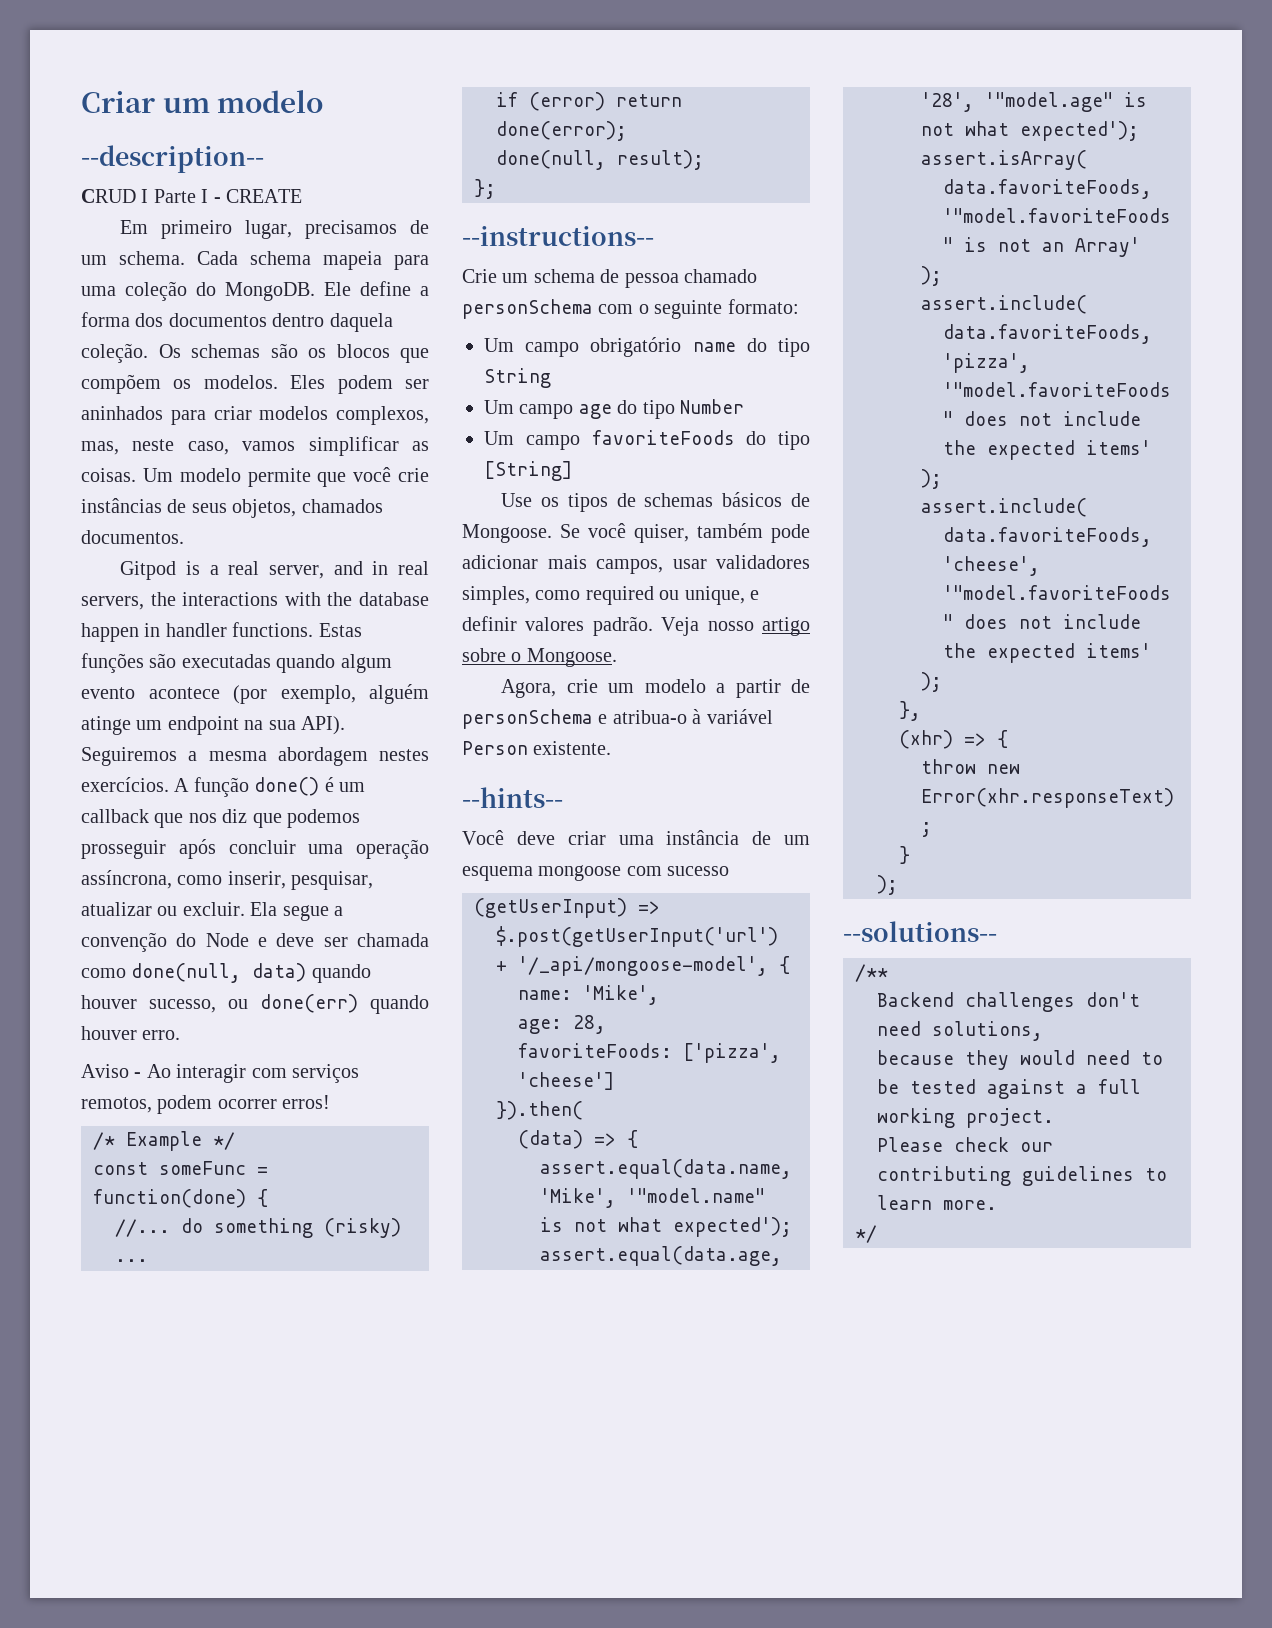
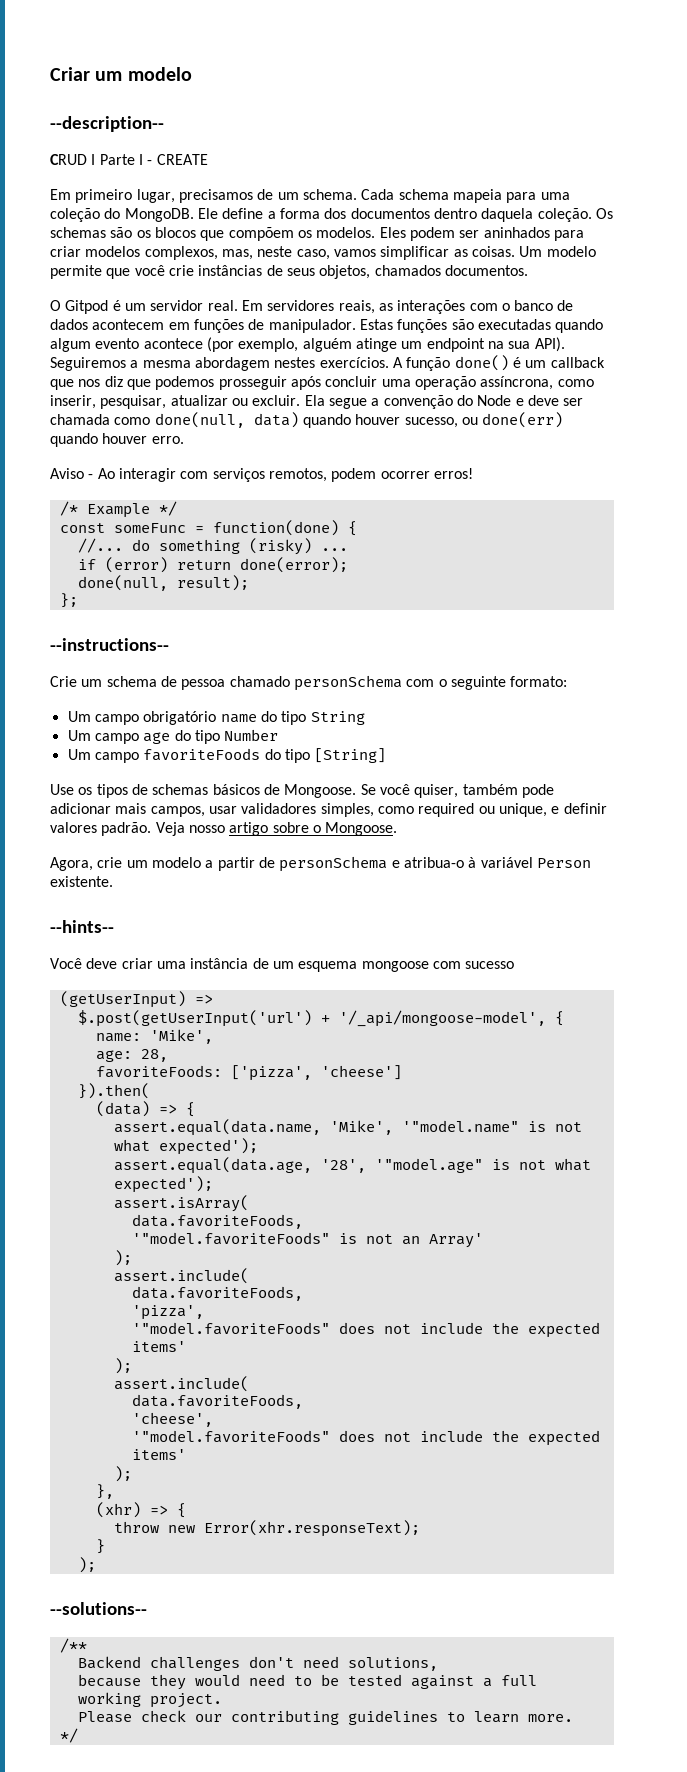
[120,561,429,580] [81,592,429,610] [81,622,314,642] Gitpod is a real server, and in real servers, the interactions with the database happen in handler functions. -> [50,300,574,314] [50,319,356,333] O Gitpod é um servidor real. Em servidores reais, as interações com o banco de dados acontecem em funções de manipulador.

